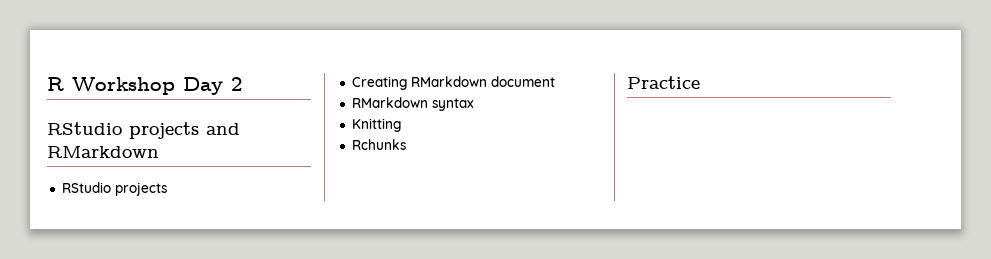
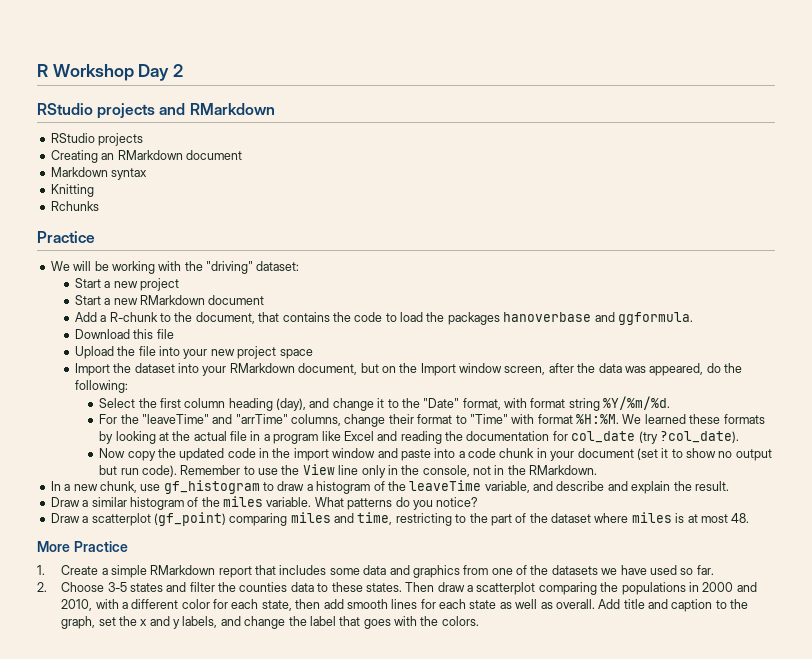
[410,76,555,87] [351,97,428,108] RMarkdown document // RMarkdown -> [101,150,242,160] [50,167,108,177] an RMarkdown document // Markdown
(700, 82) none -> [50,261,300,274] [74,278,180,291] [74,295,265,305] [74,312,693,325] [74,329,174,339] [74,346,313,359] [74,363,743,376] [74,380,128,393] [99,396,671,411] [99,414,765,427] [99,431,739,444] [99,448,772,461] [99,464,598,478] [50,480,729,494] [50,496,479,510] [50,512,750,526] [37,541,128,552] [37,565,714,578] [37,582,757,595] [61,599,749,612] [61,616,479,629] // We will be working with the "driving" dataset: // Start a new project // Start a new RMarkdown document // Add a R-chunk to the document, that contains the code to load the packages hanoverbase and ggformula. // Download this file // Upload the file into your new project space // Import the dataset into your RMarkdown document, but on the Import window screen, after the data was appeared, do the following: // Select the first column heading (day), and change it to the "Date" format, with format string %Y/%m/%d. // For the "leaveTime" and "arrTime" columns, change their format to "Time" with format %H:%M. We learned these formats by looking at the actual file in a program like Excel and reading the documentation for col_date (try ?col_date). // Now copy the updated code in the import window and paste into a code chunk in your document (set it to show no output but run code). Remember to use the View line only in the console, not in the RMarkdown. // In a new chunk, use gf_histogram to draw a histogram of the leaveTime variable, and describe and explain the result. // Draw a similar histogram of the miles variable. What patterns do you notice? // Draw a scatterplot (gf_point) comparing miles and time, restricting to the part of the dataset where miles is at most 48. // More Practice // 1. Create a simple RMarkdown report that includes some data and graphics from one of the datasets we have used so far. // 2. Choose 3-5 states and filter the counties data to these states. Then draw a scatterplot comparing the populations in 2000 and 2010, with a different color for each state, then add smooth lines for each state as well as overall. Add title and caption to the graph, set the x and y labels, and change the label that goes with the colors.

